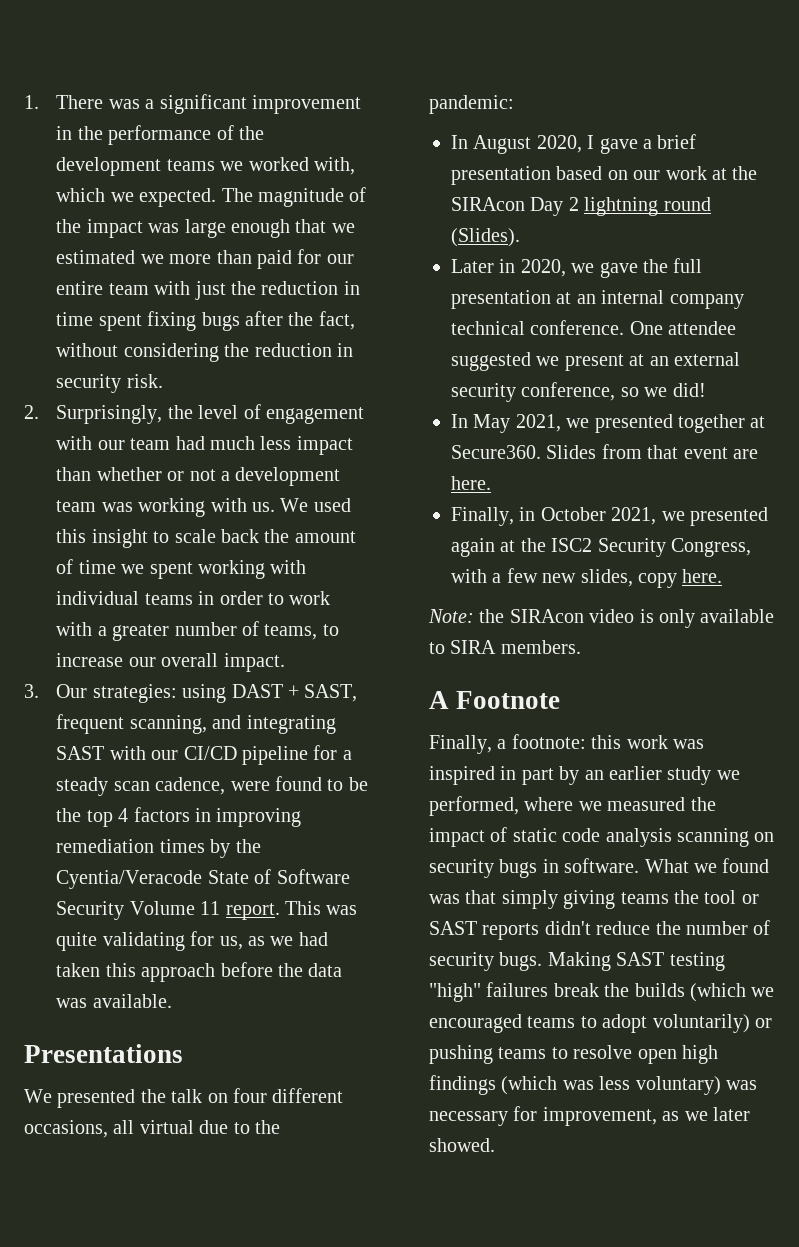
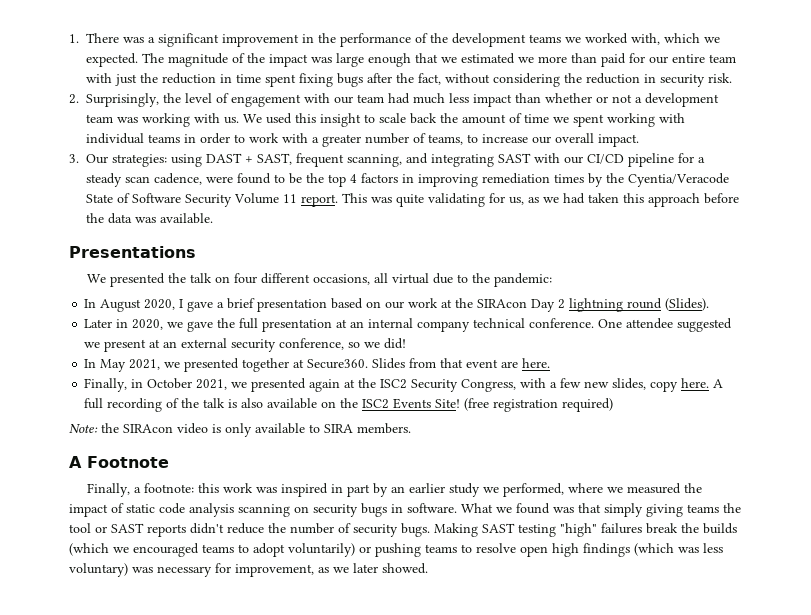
(723, 576) none -> [713,379,724,388] [84,398,614,412] A full recording of the talk is also available on the ISC2 Events Site! (free registration required)

